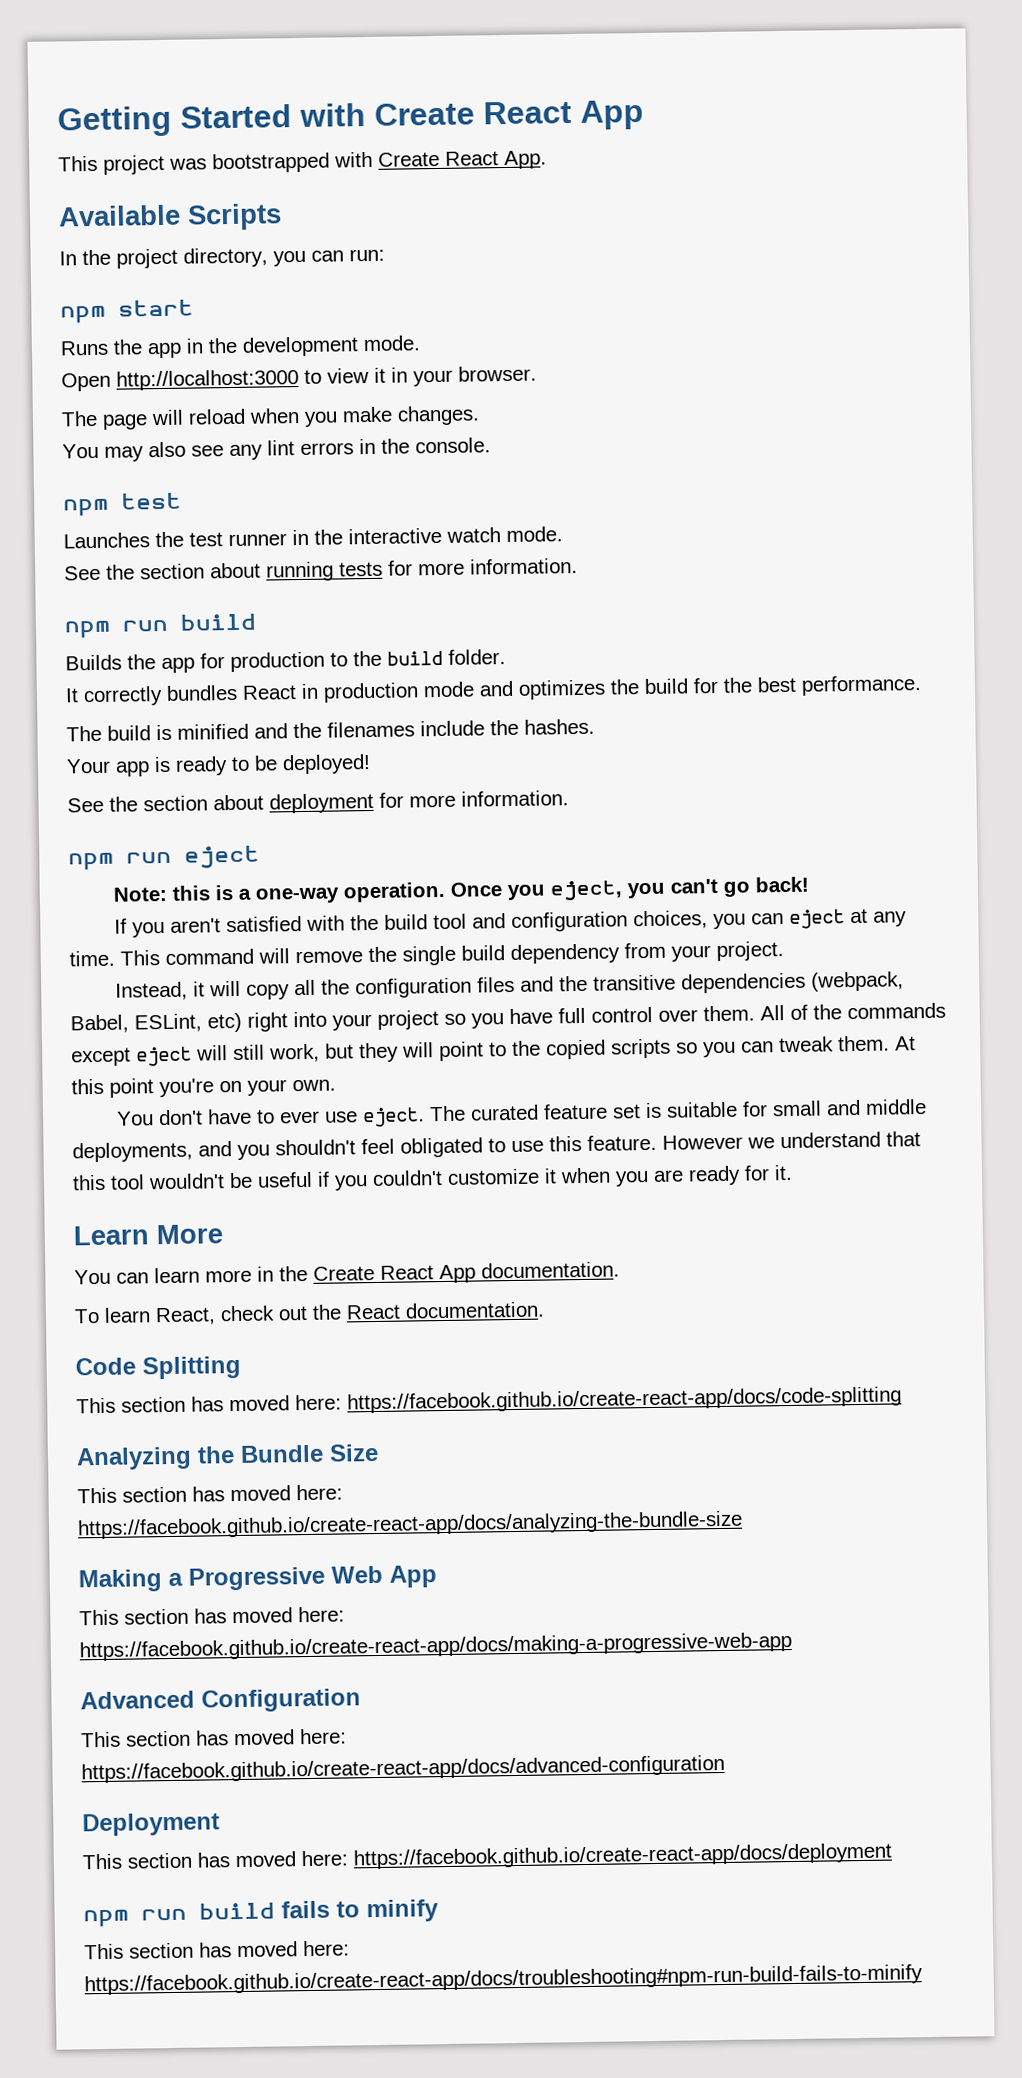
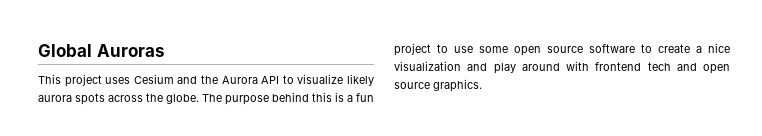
[57,99,644,138] [58,150,547,175] [58,203,282,231] [59,247,385,269] [60,299,194,324] [60,335,421,359] [61,365,537,392] [61,405,480,430] [62,437,491,462] [63,492,182,517] [63,526,563,549] [64,557,578,582] [64,613,257,639] [65,649,506,674] [65,675,922,707] [66,718,595,742] [66,754,371,777] [67,790,569,814] [68,845,260,871] [112,876,809,904] [113,908,907,938] [69,941,784,967] [114,971,904,1001] [70,1002,946,1034] [71,1035,916,1067] [71,1078,336,1098] [116,1098,927,1128] [72,1131,921,1163] [72,1164,793,1191] [73,1224,223,1246] [74,1261,620,1285] [74,1301,545,1326] [75,1355,241,1380] [76,1386,902,1414] [76,1443,379,1471] [77,1484,343,1504] [77,1510,743,1540] [78,1565,437,1593] [79,1606,345,1626] [79,1631,792,1662] [80,1688,361,1713] [80,1728,347,1748] [81,1754,725,1784] [82,1812,220,1837] [82,1842,892,1870] [83,1899,439,1928] [84,1940,350,1960] [84,1964,923,1996] Getting Started with Create React App // This project was bootstrapped with Create React App. // Available Scripts // In the project directory, you can run: // npm start // Runs the app in the development mode. // Open http://localhost:3000 to view it in your browser. // The page will reload when you make changes. // You may also see any lint errors in the console. // npm test // Launches the test runner in the interactive watch mode. // See the section about running tests for more information. // npm run build // Builds the app for production to the build folder. // It correctly bundles React in production mode and optimizes the build for the best performance. // The build is minified and the filenames include the hashes. // Your app is ready to be deployed! // See the section about deployment for more information. // npm run eject // Note: this is a one-way operation. Once you eject, you can't go back! // If you aren't satisfied with the build tool and configuration choices, you can eject at any time. This command will remove the single build dependency from your project. // Instead, it will copy all the configuration files and the transitive dependencies (webpack, Babel, ESLint, etc) right into your project so you have full control over them. All of the commands except eject will still work, but they will point to the copied scripts so you can tweak them. At this point you're on your own. // You don't have to ever use eject. The curated feature set is suitable for small and middle deployments, and you shouldn't feel obligated to use this feature. However we understand that this tool wouldn't be useful if you couldn't customize it when you are ready for it. // Learn More // You can learn more in the Create React App documentation. // To learn React, check out the React documentation. // Code Splitting // This section has moved here: https://facebook.github.io/create-react-app/docs/code-splitting // Analyzing the Bundle Size // This section has moved here: https://facebook.github.io/create-react-app/docs/analyzing-the-bundle-size // Making a Progressive Web App // This section has moved here: https://facebook.github.io/create-react-app/docs/making-a-progressive-web-app // Advanced Configuration // This section has moved here: https://facebook.github.io/create-react-app/docs/advanced-configuration // Deployment // This section has moved here: https://facebook.github.io/create-react-app/docs/deployment // npm run build fails to minify // This section has moved here: https://facebook.github.io/create-react-app/docs/troubleshooting#npm-run-build-fails-to-minify -> [38,44,165,57] [38,74,374,87] [38,92,374,105] [394,43,730,56] [394,61,730,74] [394,79,482,92] Global Auroras // This project uses Cesium and the Aurora API to visualize likely aurora spots across the globe. The purpose behind this is a fun project to use some open source software to create a nice visualization and play around with frontend tech and open source graphics.

